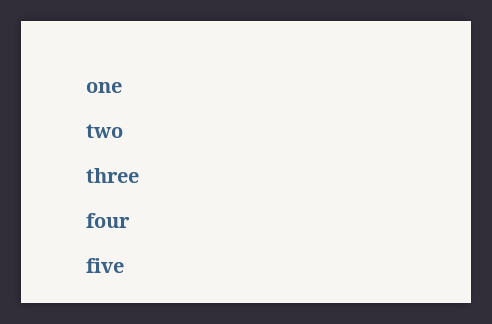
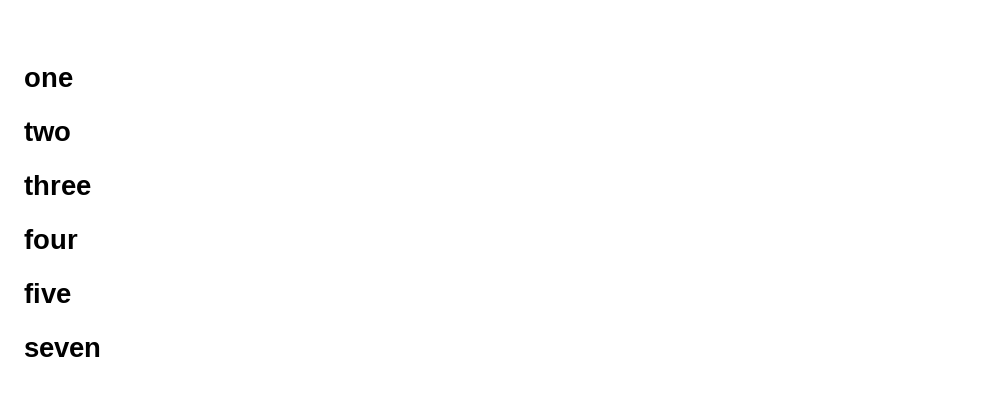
(124, 265) none -> [24,342,101,357] // seven

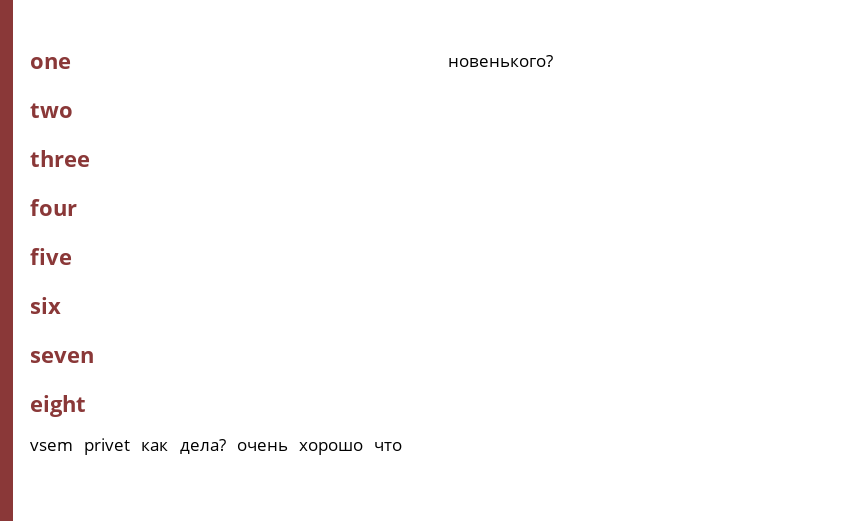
(71, 293) none -> [30,297,61,314] // six
(101, 349) none -> [30,395,86,417] [30,438,402,455] [448,55,553,67] // eight // vsem privet как дела? очень хорошо что новенького?

